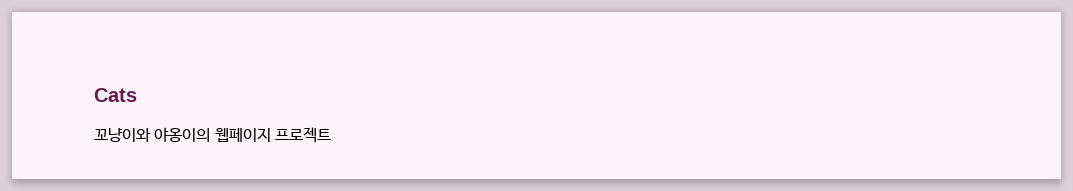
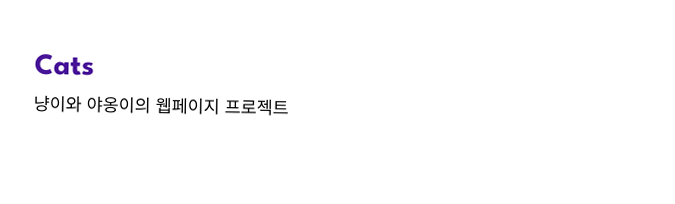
[94,128,151,142] 꼬냥이와 -> [33,94,83,113] 냥이와

